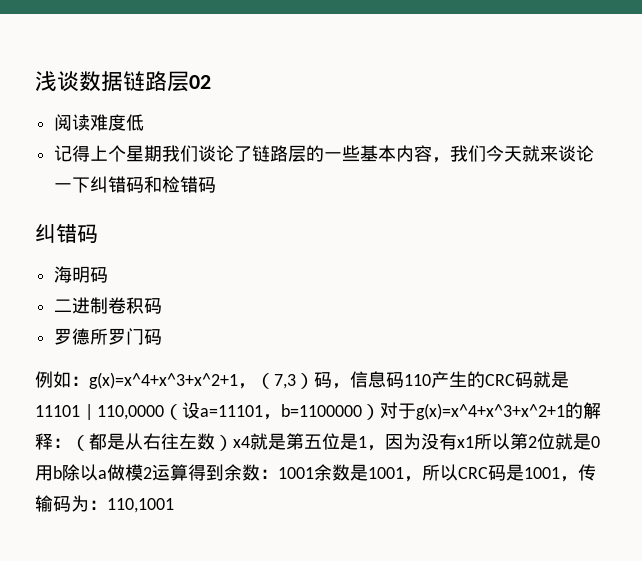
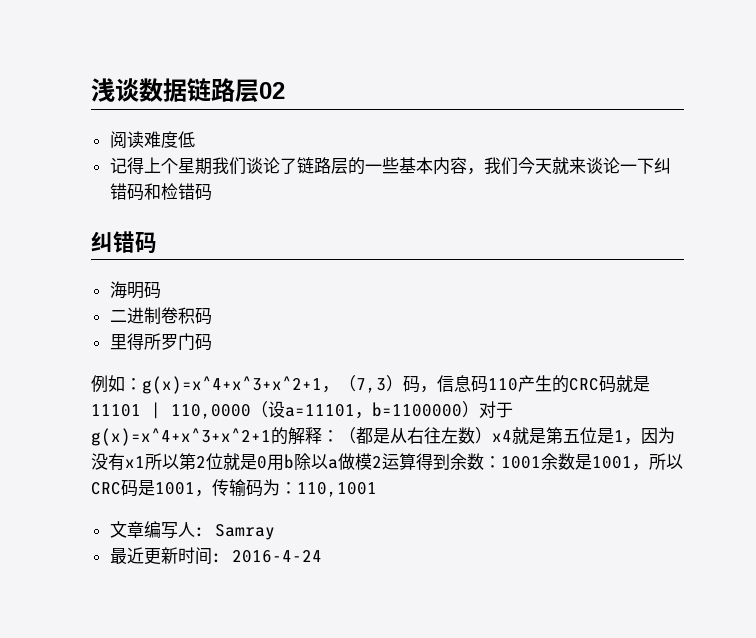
[54,328,91,345] 罗德 -> [109,333,144,350] 里得
(174, 505) none -> [109,521,275,540] [109,547,322,565] // 文章编写人: Samray // 最近更新时间: 2016-4-24

